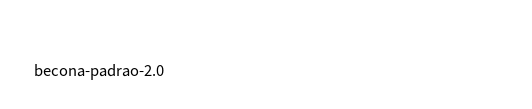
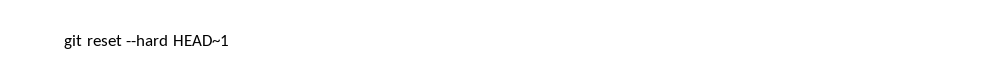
[34,64,164,80] becona-padrao-2.0 -> [64,35,229,49] git reset --hard HEAD~1

